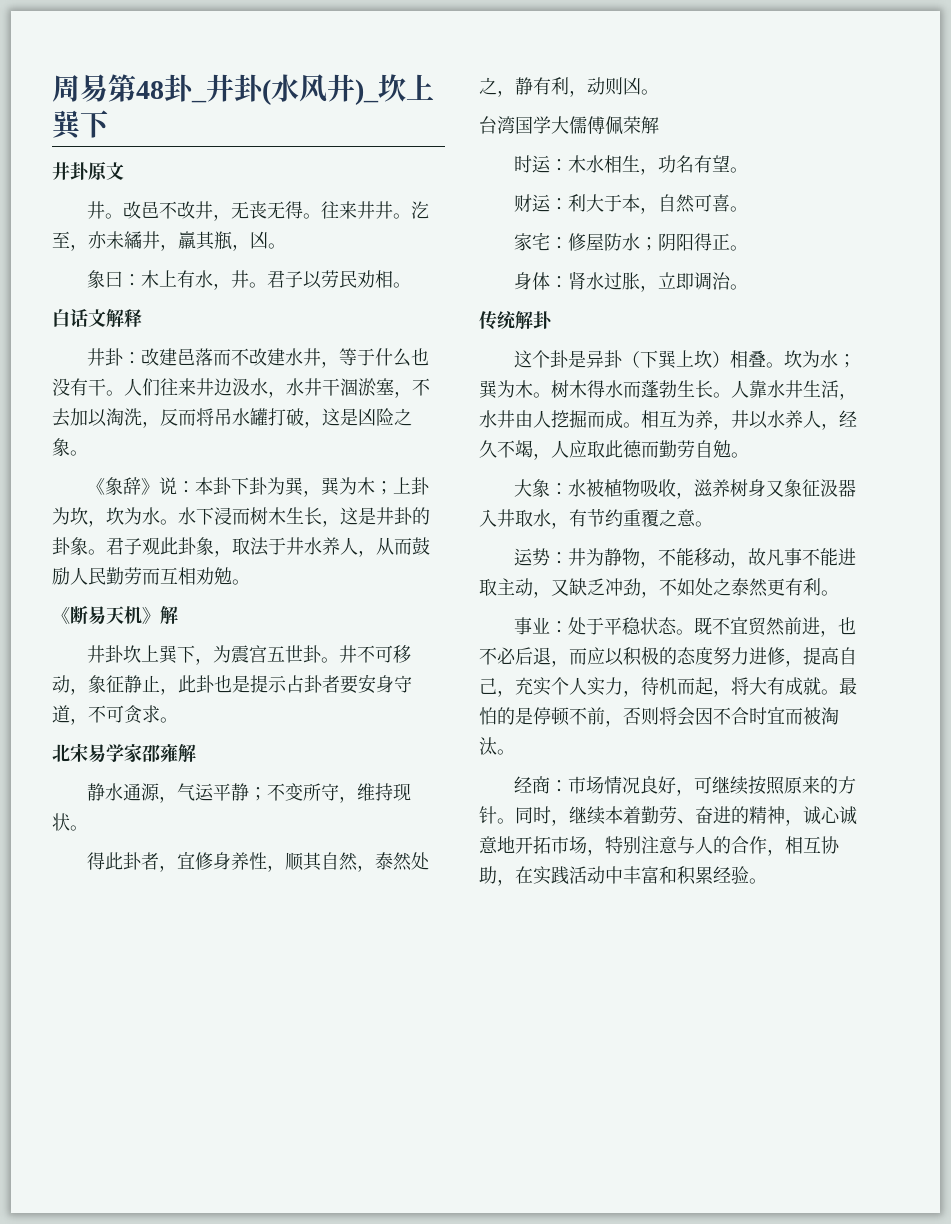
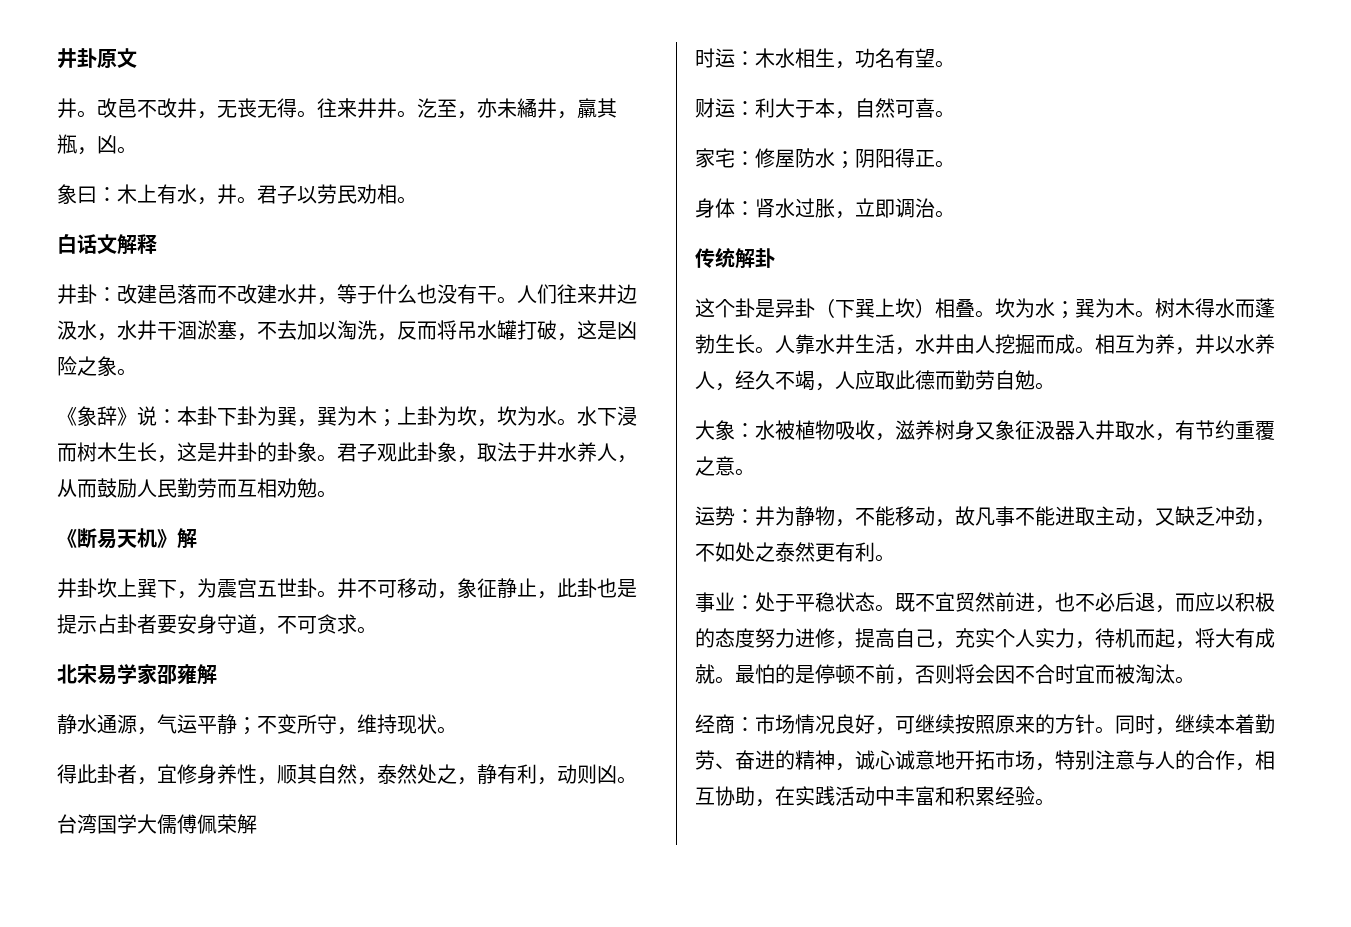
[52,74,434,105] [52,110,109,140] 周易第48卦_井卦(水风井)_坎上巽下 // -> (57, 58) none

